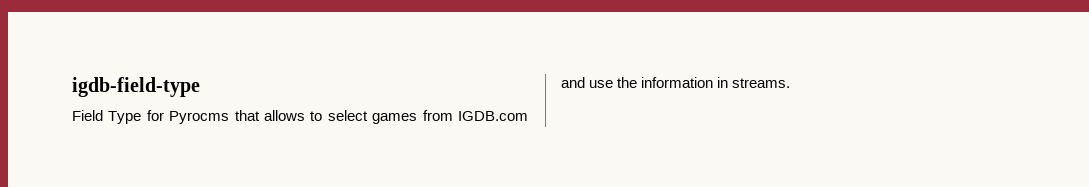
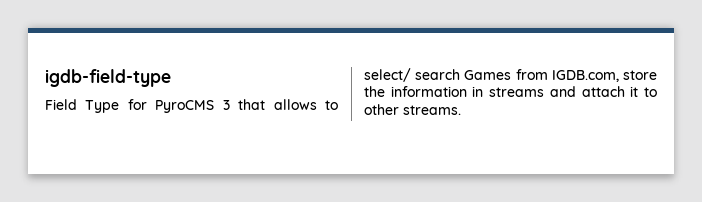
[169,111,230,124] Pyrocms -> [155,100,230,113] PyroCMS 3
[327,110,528,124] [561,77,729,88] select games from IGDB.com and use the information in -> [364,68,657,82] [364,86,657,97] [364,104,399,115] select/ search Games from IGDB.com, store the information in streams and attach it to other

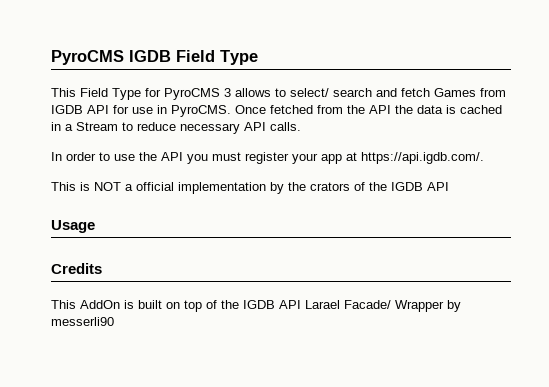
[45,69,171,87] igdb-field-type // -> [51,50,258,65] [51,88,76,97] PyroCMS IGDB Field Type // This
[238,99,266,110] that -> (231, 92) none
[464,69,657,82] [364,86,657,97] [364,104,461,115] Games from IGDB.com, store the information in streams and attach it to other streams. -> [376,88,506,97] [51,105,502,117] [51,122,301,134] [51,152,484,164] [51,182,449,194] [51,220,95,233] [51,263,102,274] [51,300,461,312] [51,317,114,326] and fetch Games from IGDB API for use in PyroCMS. Once fetched from the API the data is cached in a Stream to reduce necessary API calls. // In order to use the API you must register your app at https://api.igdb.com/. // This is NOT a official implementation by the crators of the IGDB API // Usage // Credits // This AddOn is built on top of the IGDB API Larael Facade/ Wrapper by messerli90

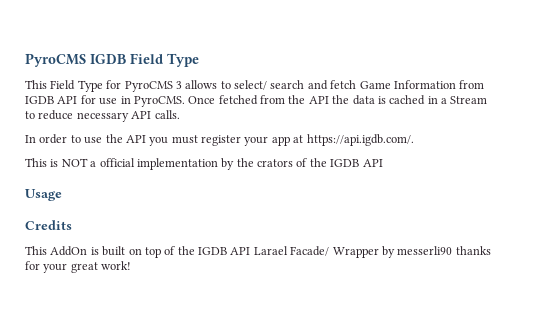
[434,88,476,97] Games -> [359,80,456,89] Game Information
(114, 321) none -> [455,246,491,255] [25,261,132,273] thanks for your great work!

